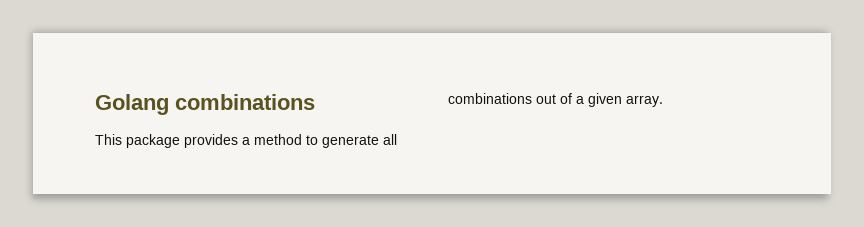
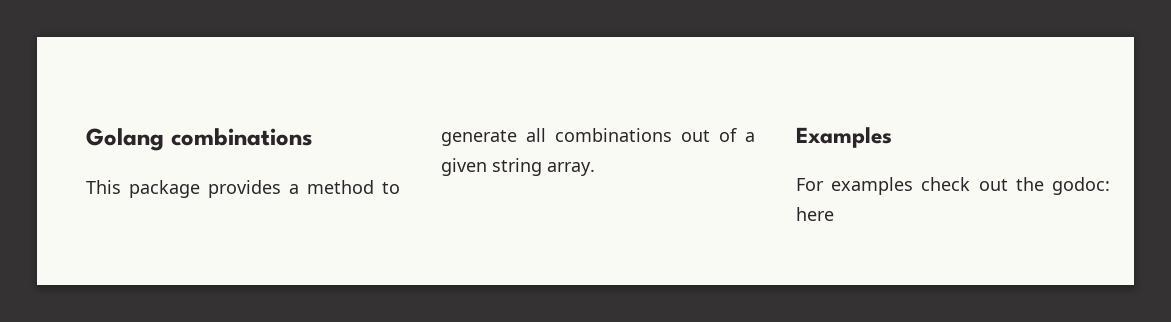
(622, 100) none -> [492,158,542,176] string
(663, 101) none -> [796,127,892,148] [796,177,1110,195] [796,207,834,221] // Examples // For examples check out the godoc: here

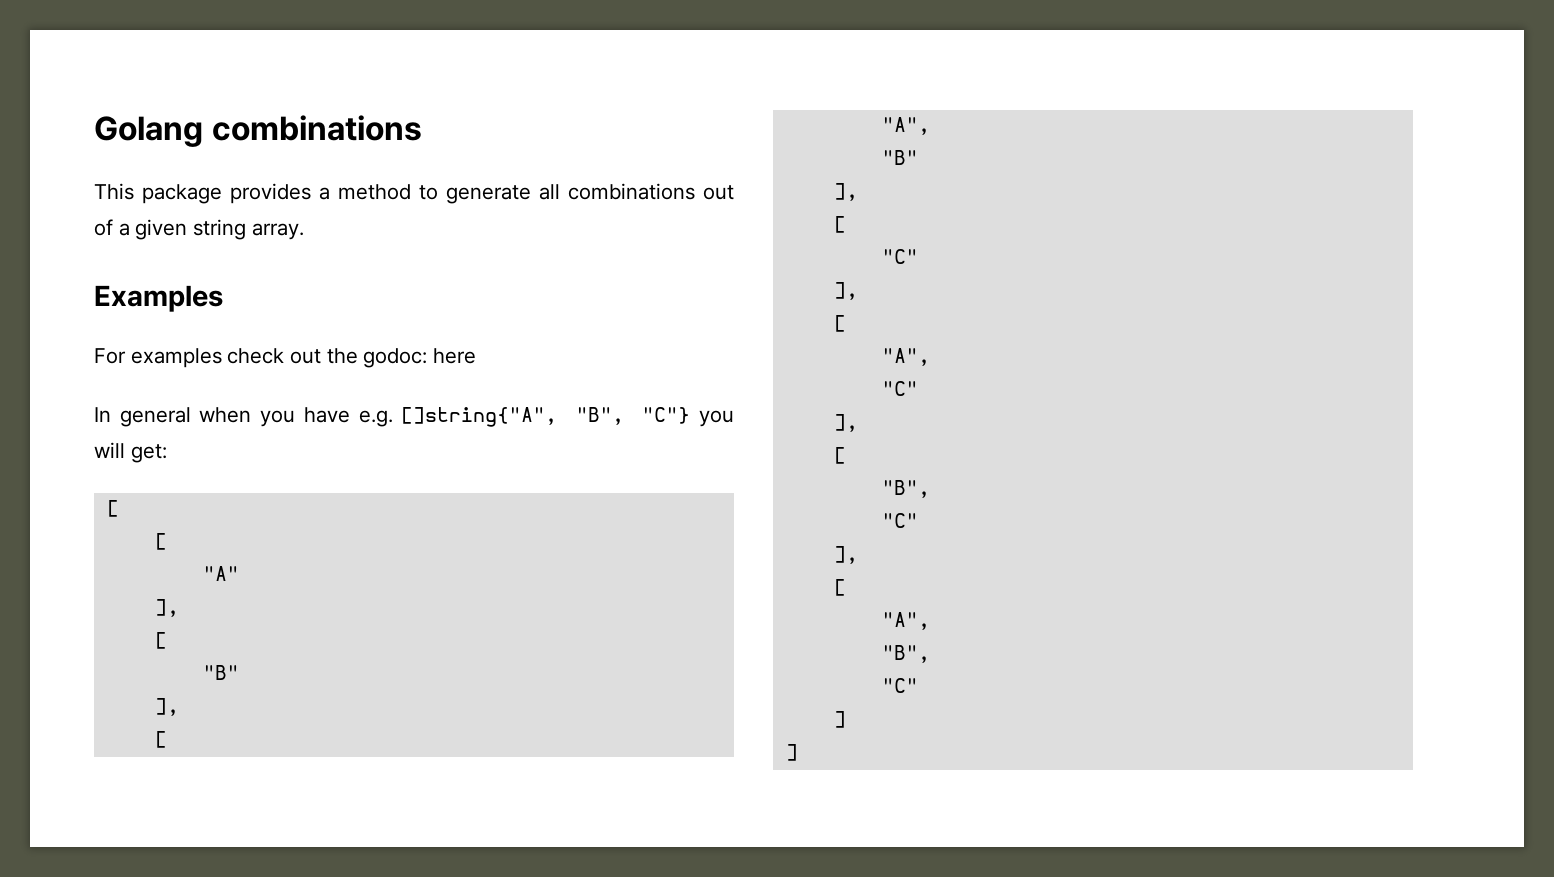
(834, 214) none -> [94,407,734,427] [94,442,167,463] [106,500,119,517] [154,533,167,550] [202,566,239,581] [154,599,179,617] [154,632,167,649] [202,665,239,680] [154,698,179,716] [154,731,167,748] [881,117,930,135] [881,150,918,165] [833,183,858,201] [833,216,846,233] [881,249,918,264] [833,282,858,300] [833,315,846,332] [881,348,930,366] [881,381,918,396] [833,414,858,432] [833,447,846,464] [881,480,930,498] [881,513,918,528] [833,546,858,564] [833,579,846,596] [881,612,930,630] [881,645,930,663] [881,678,918,693] [833,711,846,728] [785,744,798,761] // In general when you have e.g. []string{"A", "B", "C"} you will get: // [ // [ // "A" // ], // [ // "B" // ], // [ // "A", // "B" // ], // [ // "C" // ], // [ // "A", // "C" // ], // [ // "B", // "C" // ], // [ // "A", // "B", // "C" // ] // ]

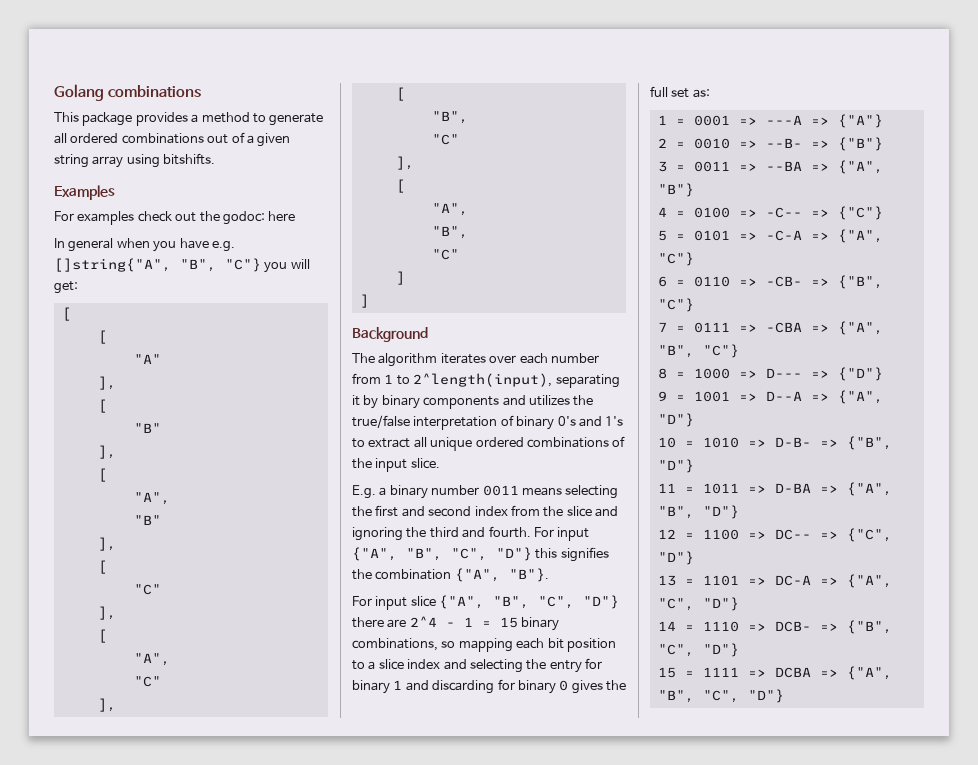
(560, 192) none -> [70,133,119,143] ordered
[251,223,304,240] array. -> [92,153,216,168] array using bitshifts.
(798, 752) none -> [352,327,428,342] [352,353,599,367] [352,373,620,388] [352,395,594,409] [352,415,624,430] [352,436,626,451] [352,458,440,472] [352,485,619,499] [352,505,618,517] [352,526,590,541] [352,547,609,562] [352,568,549,582] [352,595,620,610] [352,616,560,631] [352,638,616,652] [352,658,602,673] [352,679,626,694] [650,86,710,98] [657,114,883,128] [657,137,883,151] [657,160,883,174] [657,183,694,197] [657,206,883,220] [657,229,883,243] [657,252,694,266] [657,275,883,289] [657,298,694,312] [657,321,883,335] [657,344,739,358] [657,367,883,381] [657,390,883,404] [657,413,694,427] [657,436,892,450] [657,459,694,473] [657,482,892,496] [657,505,739,519] [657,528,892,542] [657,551,694,565] [657,574,892,588] [657,597,739,611] [657,620,892,634] [657,643,739,657] [657,666,892,680] [657,689,784,703] // Background // The algorithm iterates over each number from 1 to 2^length(input), separating it by binary components and utilizes the true/false interpretation of binary 0's and 1's to extract all unique ordered combinations of the input slice. // E.g. a binary number 0011 means selecting the first and second index from the slice and ignoring the third and fourth. For input {"A", "B", "C", "D"} this signifies the combination {"A", "B"}. // For input slice {"A", "B", "C", "D"} there are 2^4 - 1 = 15 binary combinations, so mapping each bit position to a slice index and selecting the entry for binary 1 and discarding for binary 0 gives the full set as: // 1 = 0001 => ---A => {"A"} // 2 = 0010 => --B- => {"B"} // 3 = 0011 => --BA => {"A", "B"} // 4 = 0100 => -C-- => {"C"} // 5 = 0101 => -C-A => {"A", "C"} // 6 = 0110 => -CB- => {"B", "C"} // 7 = 0111 => -CBA => {"A", "B", "C"} // 8 = 1000 => D--- => {"D"} // 9 = 1001 => D--A => {"A", "D"} // 10 = 1010 => D-B- => {"B", "D"} // 11 = 1011 => D-BA => {"A", "B", "D"} // 12 = 1100 => DC-- => {"C", "D"} // 13 = 1101 => DC-A => {"A", "C", "D"} // 14 = 1110 => DCB- => {"B", "C", "D"} // 15 = 1111 => DCBA => {"A", "B", "C", "D"}

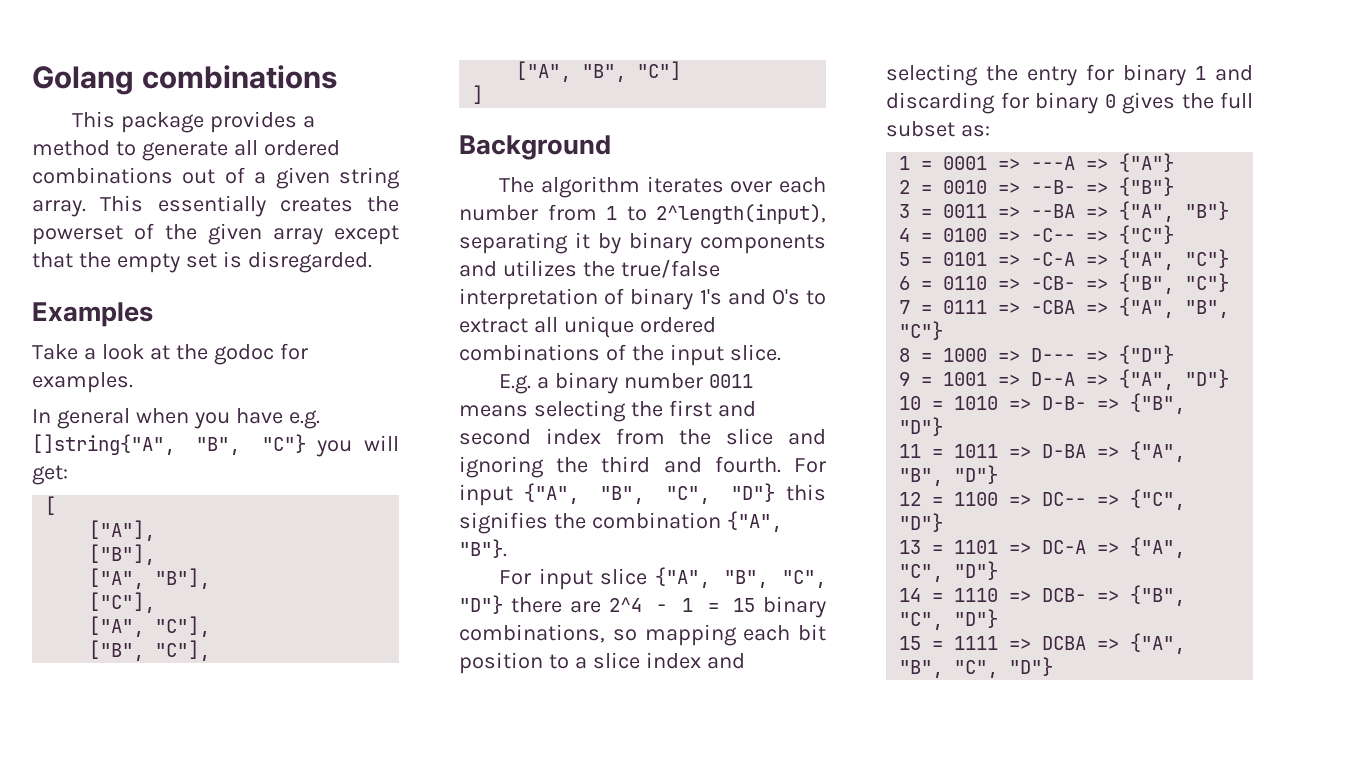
[92,153,216,168] [54,185,115,200] [54,211,296,225] array using bitshifts. // Examples // For examples check out the godoc: here -> [32,195,399,217] [32,223,399,245] [32,251,372,273] [32,302,153,327] [32,343,308,365] [32,372,133,393] array. This essentially creates the powerset of the given array except that the empty set is disregarded. // Examples // Take a look at the godoc for examples.
[97,330,107,344] [133,354,161,364] [97,376,116,390] [97,399,107,413] [133,423,161,433] [97,445,116,459] [97,468,107,482] [133,492,170,505] [133,515,161,525] [97,537,116,551] [97,560,107,574] [133,584,161,595] [97,606,116,620] [97,629,107,643] [133,653,170,666] [133,676,161,687] [97,698,116,712] [395,87,405,101] [431,111,468,124] [431,134,459,145] [395,156,414,170] [395,179,405,193] [431,203,468,216] [431,226,468,239] [431,249,459,260] [395,271,405,285] [ // "A" // ], // [ // "B" // ], // [ // "A", // "B" // ], // [ // "C" // ], // [ // "A", // "C" // ], // [ // "B", // "C" // ], // [ // "A", // "B", // "C" // ] -> [89,520,156,541] [89,544,156,565] [89,568,211,589] [89,592,156,613] [89,616,211,637] [89,640,211,661] [516,61,682,82] ["A"], // ["B"], // ["A", "B"], // ["C"], // ["A", "C"], // ["B", "C"], // ["A", "B", "C"]
[557,416,624,427] 0's and 1's -> [699,289,800,305] 1's and 0's
[671,88,690,98] set -> [886,121,955,137] subset

